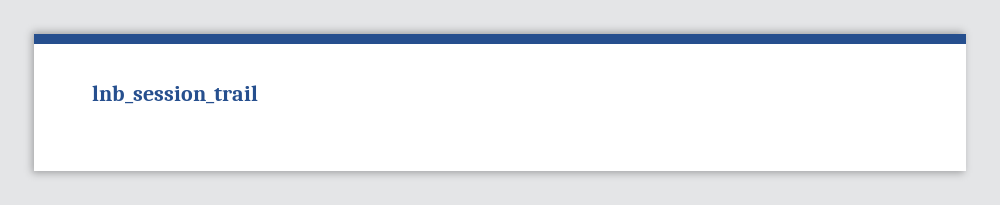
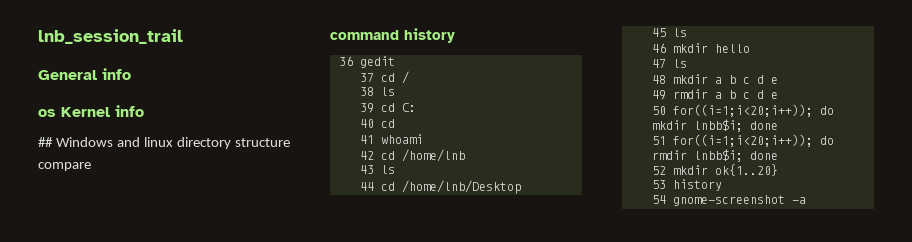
(258, 94) none -> [38,68,131,80] [38,105,144,117] [38,137,290,149] [38,162,91,171] [330,28,455,43] [338,56,395,68] [359,71,409,84] [359,87,395,96] [359,103,416,113] [359,119,395,128] [359,134,423,144] [359,149,465,162] [359,165,395,174] [359,180,521,194] [651,28,687,37] [651,43,750,53] [651,59,687,68] [651,74,778,84] [651,89,778,100] [651,104,834,117] [651,119,778,132] [651,134,834,147] [651,149,778,162] [651,164,778,176] [651,179,722,191] [651,195,806,206] // General info // os Kernel info // ## Windows and linux directory structure compare // command history // 36 gedit // 37 cd / // 38 ls // 39 cd C: // 40 cd // 41 whoami // 42 cd /home/lnb // 43 ls // 44 cd /home/lnb/Desktop // 45 ls // 46 mkdir hello // 47 ls // 48 mkdir a b c d e // 49 rmdir a b c d e // 50 for((i=1;i<20;i++)); do mkdir lnbb$i; done // 51 for((i=1;i<20;i++)); do rmdir lnbb$i; done // 52 mkdir ok{1..20} // 53 history // 54 gnome-screenshot -a

